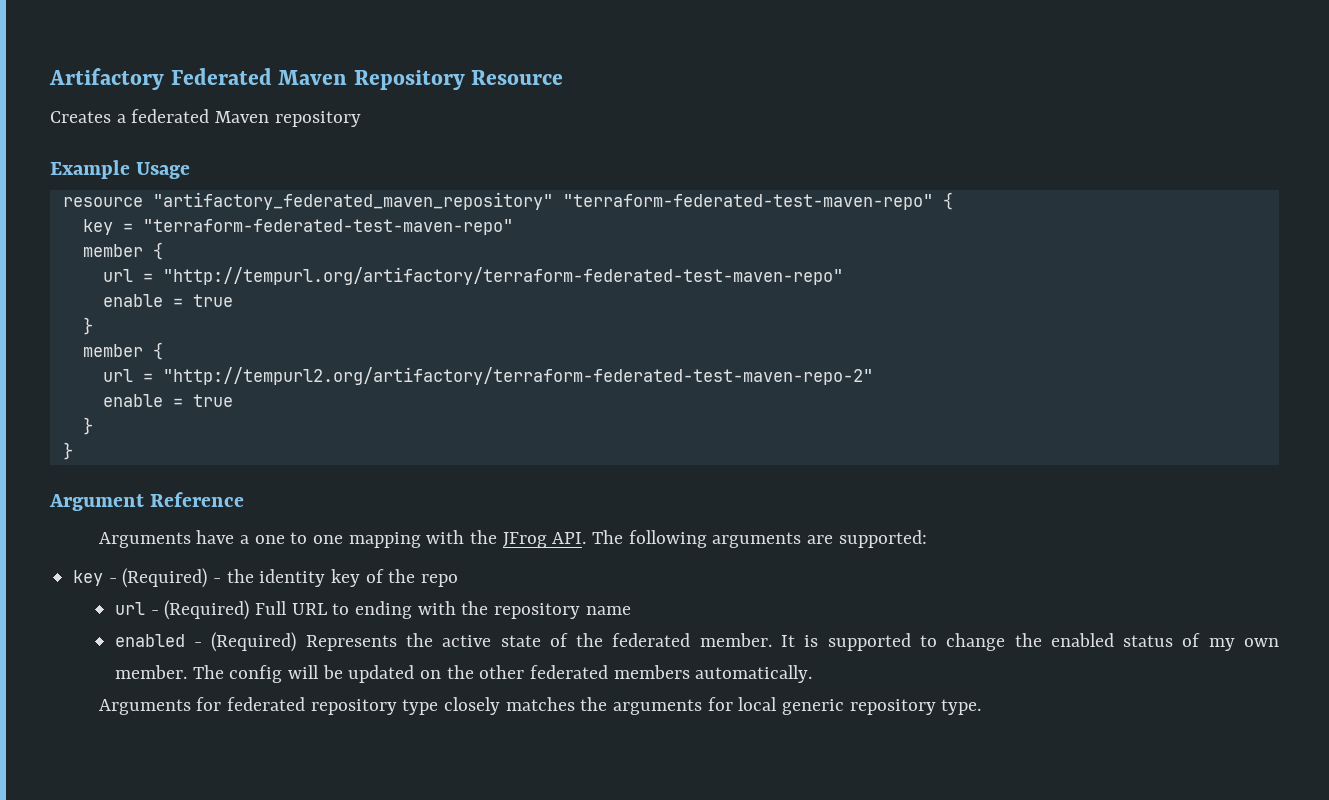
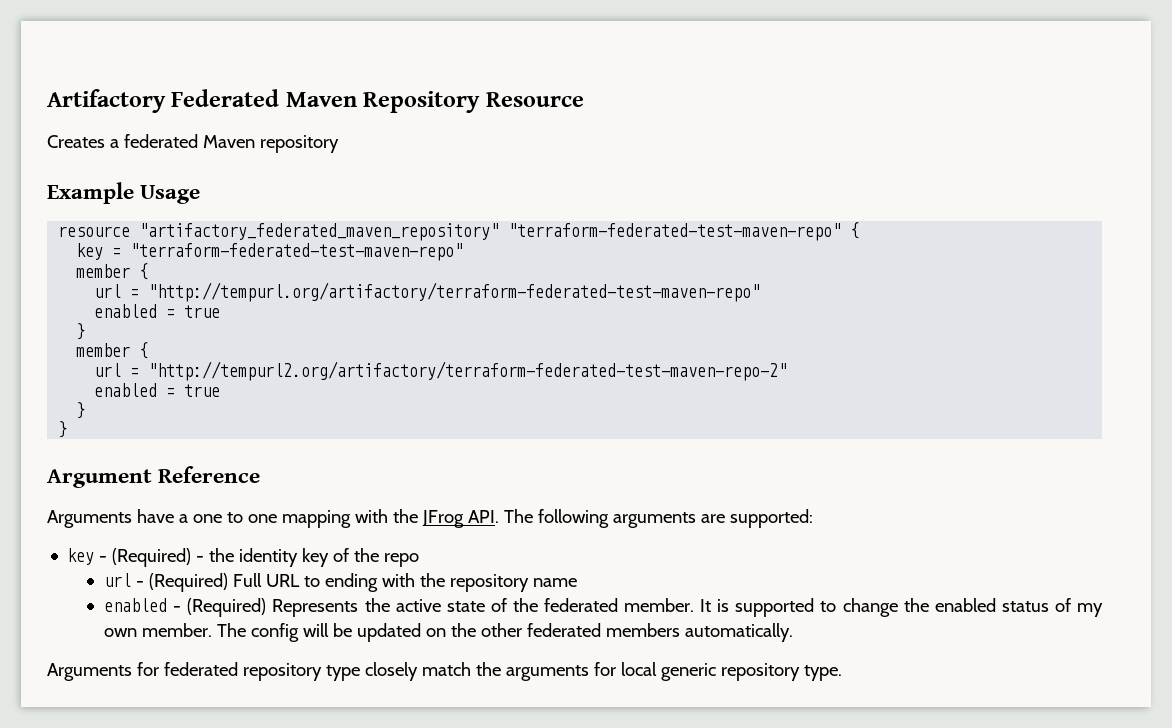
[102,294,163,307] enable -> [94,304,158,318] enabled
[102,394,163,407] enable -> [94,383,158,397] enabled
[505,697,575,711] matches -> [421,662,471,676] match

